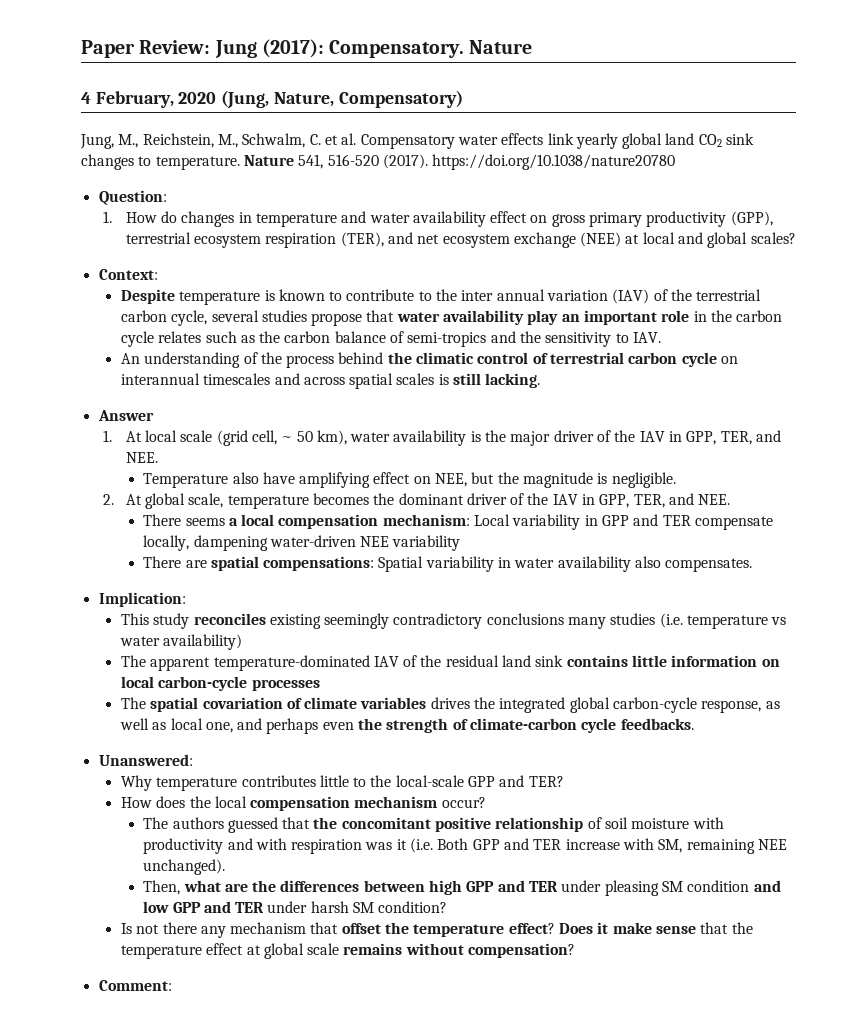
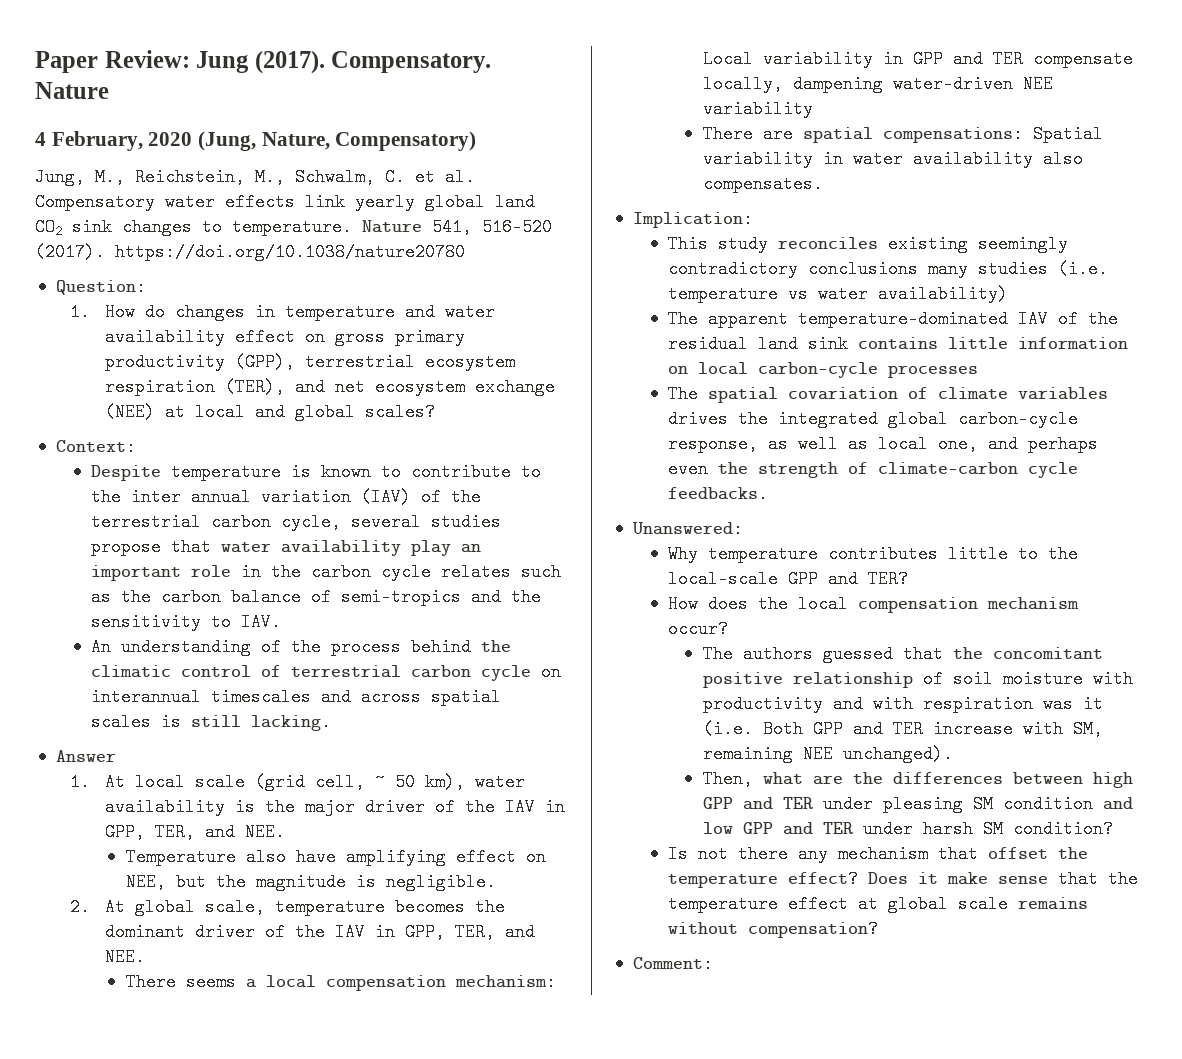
[261,39,324,58] (2017): -> [254,51,325,74] (2017).

